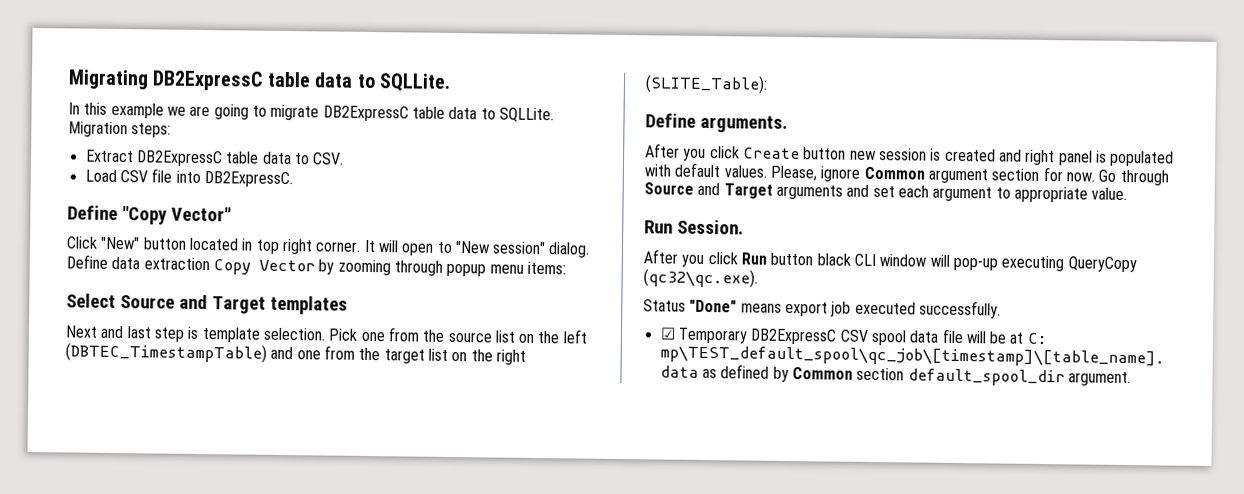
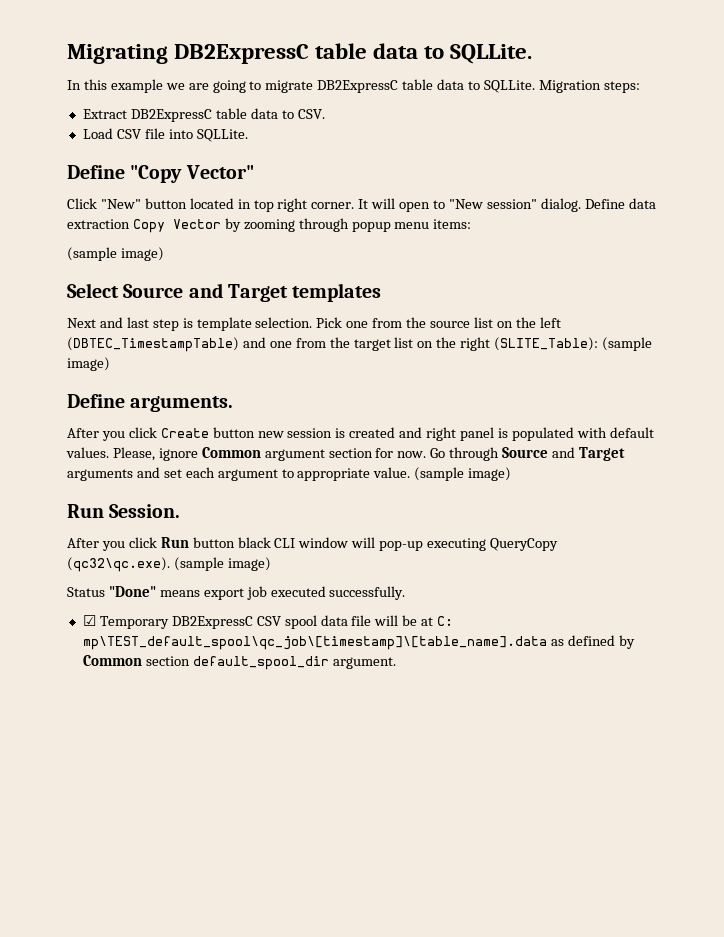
[203,171,293,188] DB2ExpressC. -> [196,129,248,142] SQLLite.
(566, 268) none -> [67,247,164,261] // (sample image)
(768, 84) none -> [602,337,653,351] [67,357,110,371] (sample image)
(1128, 193) none -> [414,467,512,481] (sample image)
(758, 278) none -> [173,557,271,571] (sample image)

